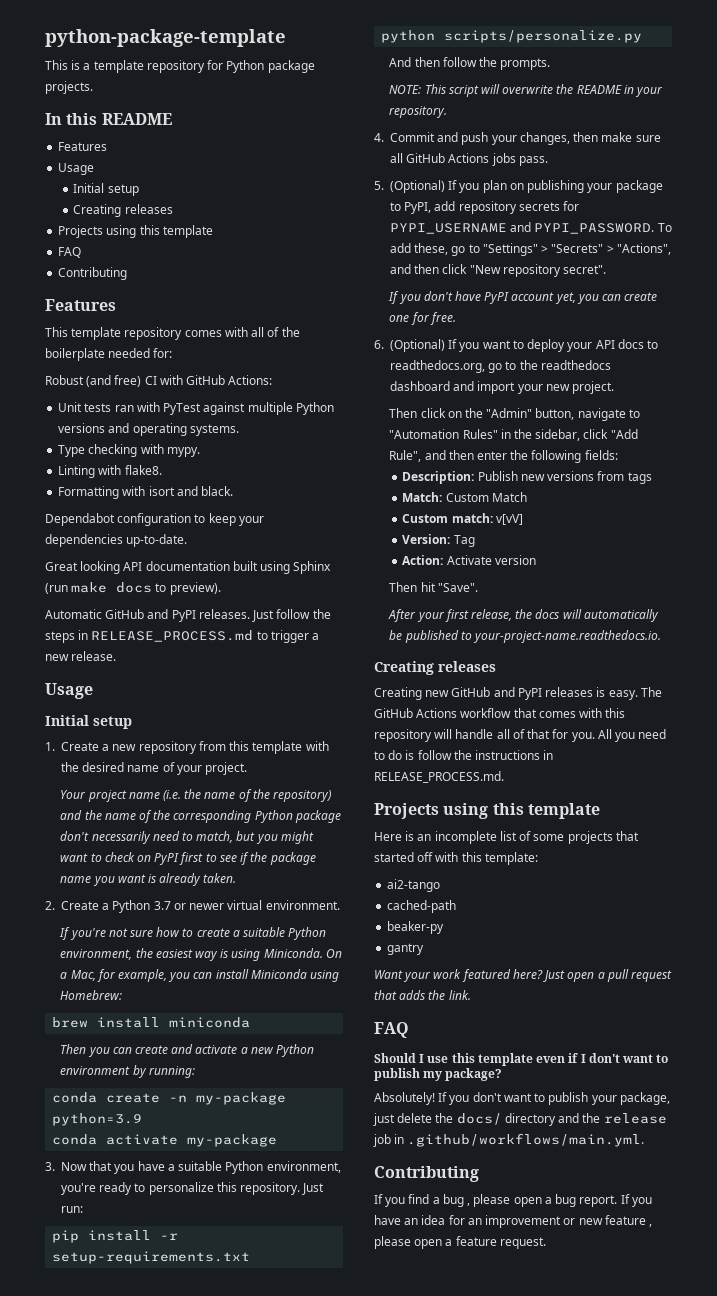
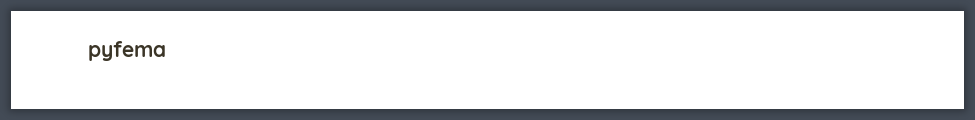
[45,29,286,47] [45,60,315,73] [45,81,93,94] [45,113,172,125] [58,142,108,151] [58,163,95,175] [73,183,139,196] [73,204,173,217] [58,225,213,238] [58,247,82,258] [58,267,128,280] [45,299,116,311] [45,327,300,340] [45,348,173,361] [45,375,273,387] [58,402,334,415] [58,423,239,436] [58,444,200,457] [58,465,162,478] [58,486,234,499] [45,513,264,526] [45,534,188,547] [45,561,332,574] [45,582,221,595] [45,609,331,622] [45,630,320,643] [45,651,117,661] [45,683,93,699] [45,715,132,729] [45,741,329,754] [61,762,248,775] [60,789,332,802] [60,810,341,823] [60,831,314,844] [60,852,316,865] [60,873,237,886] [45,900,340,913] [59,927,327,940] [60,948,342,961] [60,969,340,982] [60,990,123,1000] [52,1017,251,1028] [60,1044,315,1057] [60,1065,195,1078] [52,1092,287,1105] [52,1113,143,1126] [52,1134,278,1147] [45,1161,341,1174] [61,1182,325,1195] [61,1206,83,1213] [52,1230,179,1243] [52,1251,251,1264] [381,30,643,43] [389,57,551,70] [389,84,664,97] [389,106,448,118] [374,132,661,145] [390,153,548,166] [374,180,663,193] [390,201,580,214] [390,222,672,234] [390,243,671,256] [390,264,607,277] [388,291,658,304] [389,312,456,325] [374,339,659,352] [390,360,611,373] [390,381,615,394] [389,408,640,421] [389,429,638,441] [389,450,618,463] [402,471,652,484] [402,492,527,502] [402,513,523,525] [402,534,475,547] [402,555,536,565] [389,582,478,592] [388,609,659,622] [389,630,662,643] [374,661,496,675] [374,687,662,700] [374,708,626,718] [374,729,667,742] [374,750,554,760] [374,771,504,783] [374,803,600,819] [374,831,639,844] [374,852,538,865] [387,879,441,892] [387,900,457,913] [387,921,445,934] [387,943,425,955] [374,969,673,982] [374,990,471,1000] [374,1022,409,1038] [374,1053,669,1066] [374,1068,503,1081] [374,1092,670,1105] [373,1113,667,1126] [373,1133,645,1147] [374,1166,479,1182] [374,1194,652,1207] [374,1215,653,1228] [374,1236,546,1249] python-package-template // This is a template repository for Python package projects. // In this README // Features // Usage // Initial setup // Creating releases // Projects using this template // FAQ // Contributing // Features // This template repository comes with all of the boilerplate needed for: // Robust (and free) CI with GitHub Actions: // Unit tests ran with PyTest against multiple Python versions and operating systems. // Type checking with mypy. // Linting with flake8. // Formatting with isort and black. // Dependabot configuration to keep your dependencies up-to-date. // Great looking API documentation built using Sphinx (run make docs to preview). // Automatic GitHub and PyPI releases. Just follow the steps in RELEASE_PROCESS.md to trigger a new release. // Usage // Initial setup // 1. Create a new repository from this template with the desired name of your project. // Your project name (i.e. the name of the repository) and the name of the corresponding Python package don't necessarily need to match, but you might want to check on PyPI first to see if the package name you want is already taken. // 2. Create a Python 3.7 or newer virtual environment. // If you're not sure how to create a suitable Python environment, the easiest way is using Miniconda. On a Mac, for example, you can install Miniconda using Homebrew: // brew install miniconda // Then you can create and activate a new Python environment by running: // conda create -n my-package python=3.9 // conda activate my-package // 3. Now that you have a suitable Python environment, you're ready to personalize this repository. Just run: // pip install -r setup-requirements.txt // python scripts/personalize.py // And then follow the prompts. // NOTE: This script will overwrite the README in your repository. // 4. Commit and push your changes, then make sure all GitHub Actions jobs pass. // 5. (Optional) If you plan on publishing your package to PyPI, add repository secrets for PYPI_USERNAME and PYPI_PASSWORD. To add these, go to "Settings" > "Secrets" > "Actions", and then click "New repository secret". // If you don't have PyPI account yet, you can create one for free. // 6. (Optional) If you want to deploy your API docs to readthedocs.org, go to the readthedocs dashboard and import your new project. // Then click on the "Admin" button, navigate to "Automation Rules" in the sidebar, click "Add Rule", and then enter the following fields: // Description: Publish new versions from tags // Match: Custom Match // Custom match: v[vV] // Version: Tag // Action: Activate version // Then hit "Save". // After your first release, the docs will automatically be published to your-project-name.readthedocs.io. // Creating releases // Creating new GitHub and PyPI releases is easy. The GitHub Actions workflow that comes with this repository will handle all of that for you. All you need to do is follow the instructions in RELEASE_PROCESS.md. // Projects using this template // Here is an incomplete list of some projects that started off with this template: // ai2-tango // cached-path // beaker-py // gantry // Want your work featured here? Just open a pull request that adds the link. // FAQ // Should I use this template even if I don't want to publish my package? // Absolutely! If you don't want to publish your package, just delete the docs/ directory and the release job in .github/workflows/main.yml. // Contributing // If you find a bug , please open a bug report. If you have an idea for an improvement or new feature , please open a feature request. -> [88,41,166,61] pyfema

